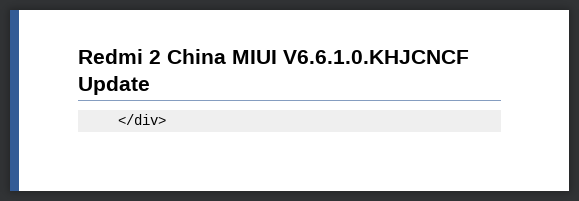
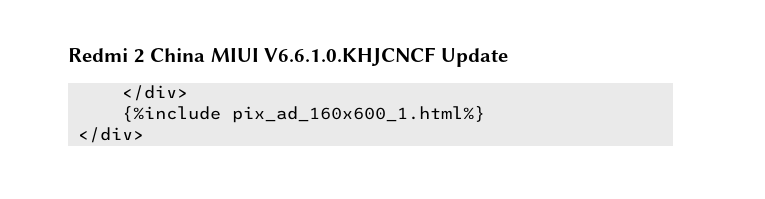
(167, 119) none -> [122,106,486,123] [78,127,145,143] // {%include pix_ad_160x600_1.html%} // </div>

